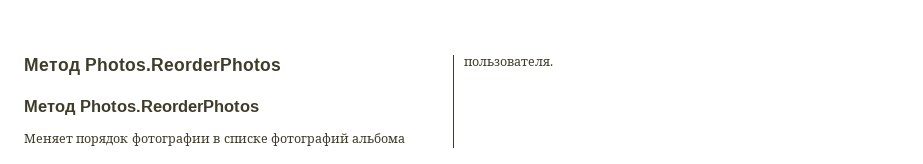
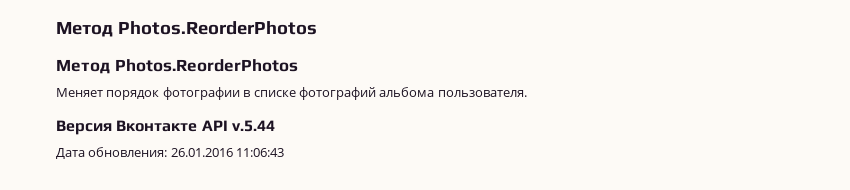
(553, 62) none -> [56,120,275,135] [56,147,285,159] // Версия Вконтакте API v.5.44 // Дата обновления: 26.01.2016 11:06:43

